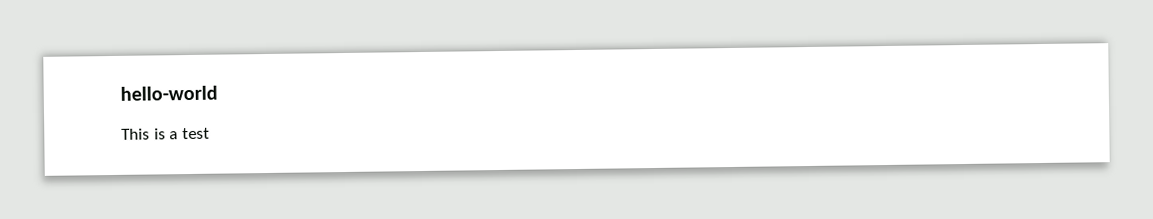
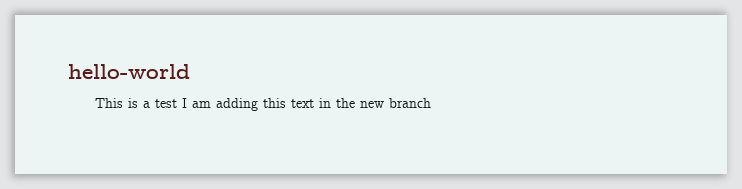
(210, 133) none -> [181,98,431,111] I am adding this text in the new branch

